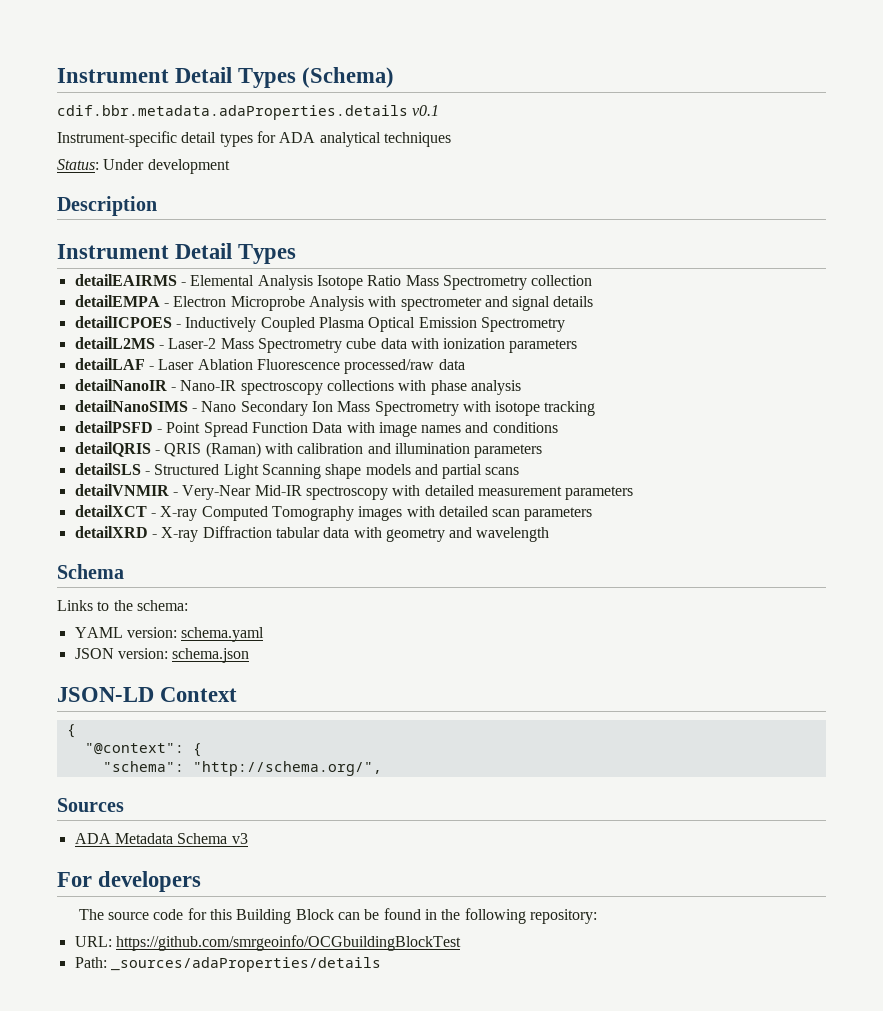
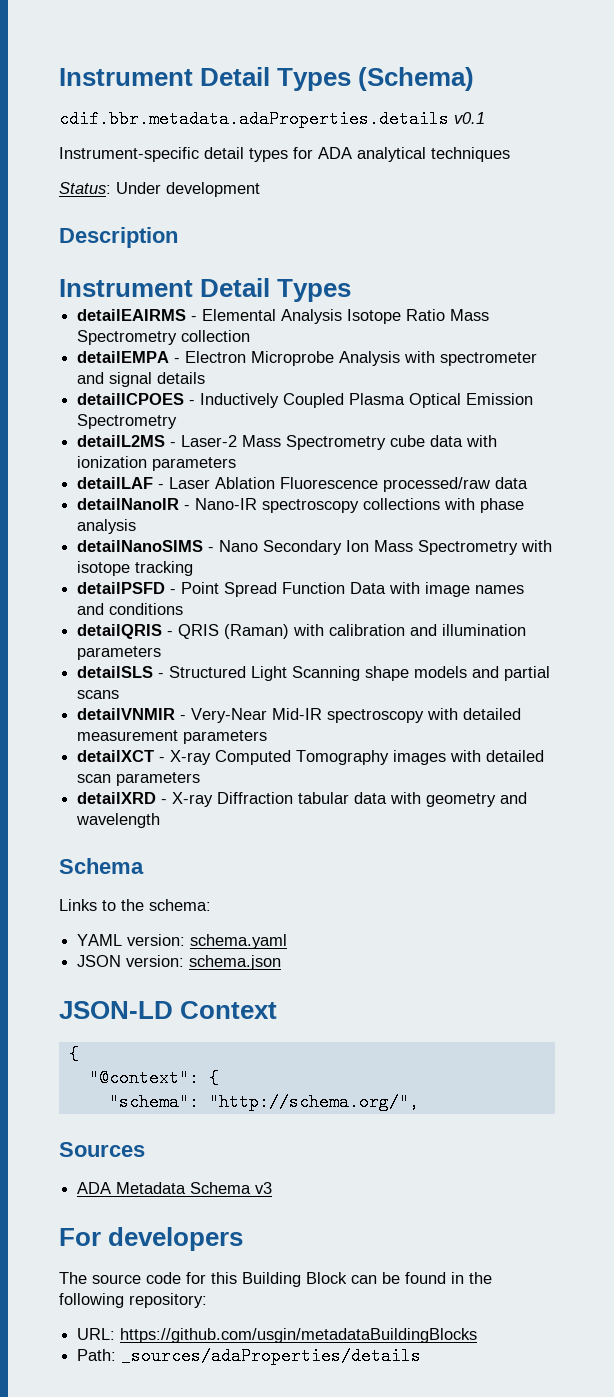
[115,935,461,951] https://github.com/smrgeoinfo/OCGbuildingBlockTest -> [120,1328,478,1343] https://github.com/usgin/metadataBuildingBlocks

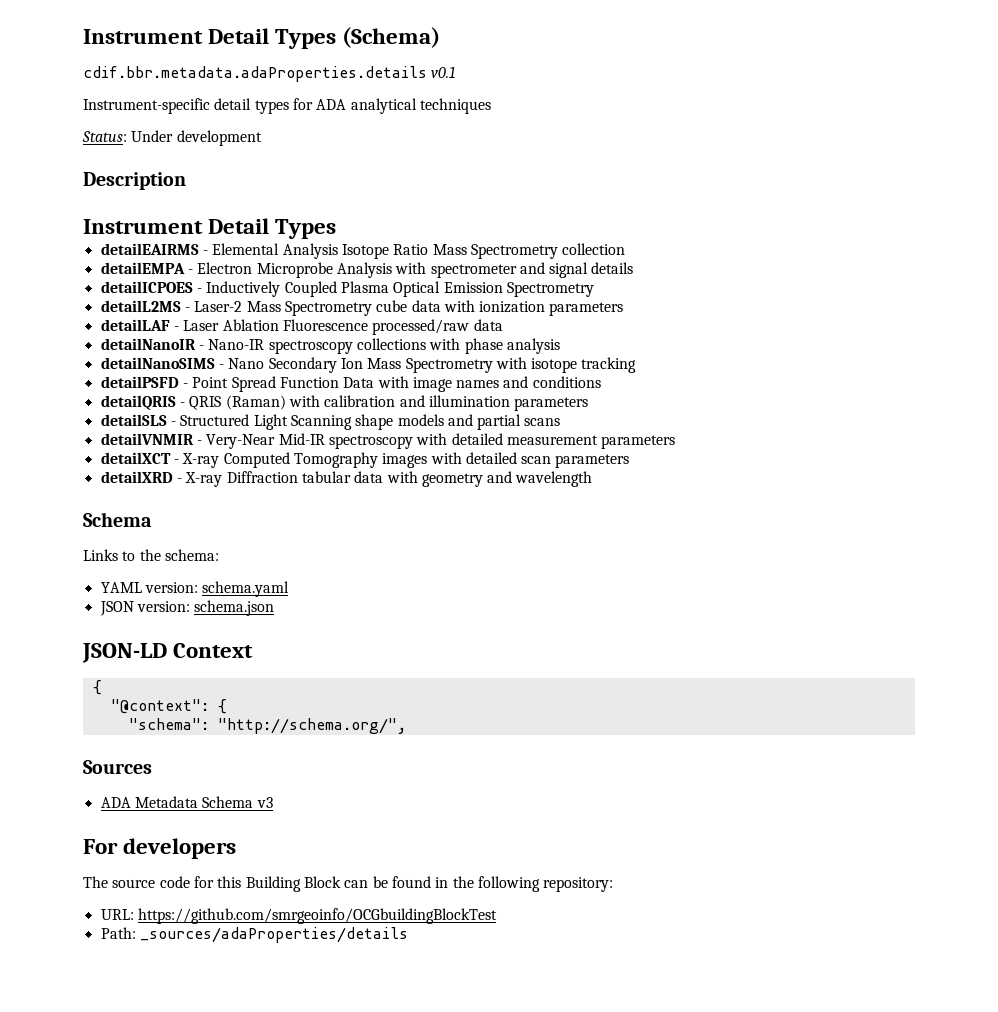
[120,1328,478,1343] https://github.com/usgin/metadataBuildingBlocks -> [137,908,497,924] https://github.com/smrgeoinfo/OCGbuildingBlockTest

